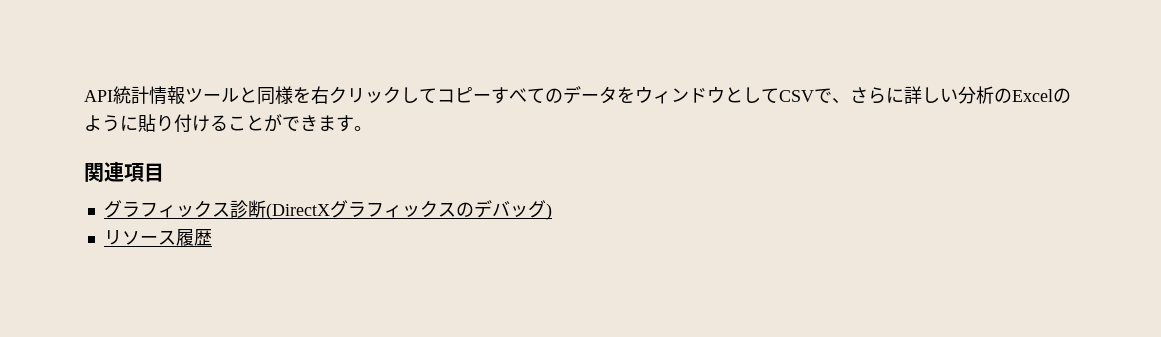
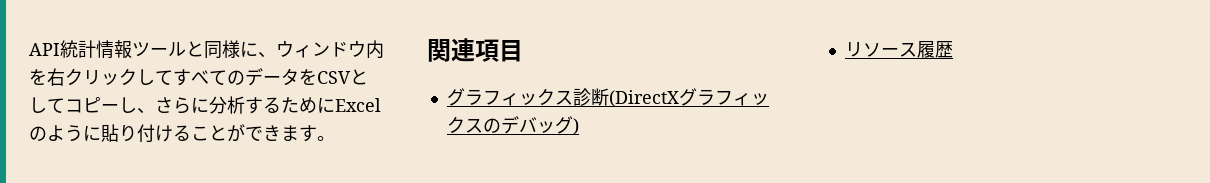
(293, 95) none -> [240,40,384,59] に、ウィンドウ内
[437,87,491,103] コピー -> (173, 77) none
[635,86,1012,104] ウィンドウとしてCSVで、さらに詳しい分析の -> [317,69,368,85] [29,96,335,114] CSVとしてコピーし、さらに分析するために

